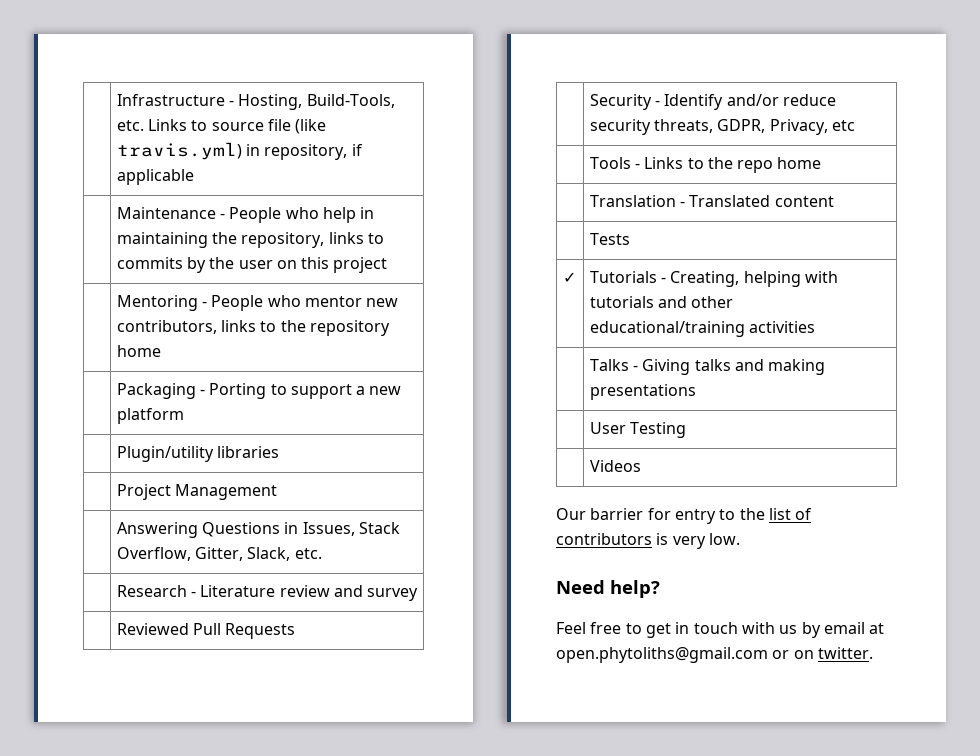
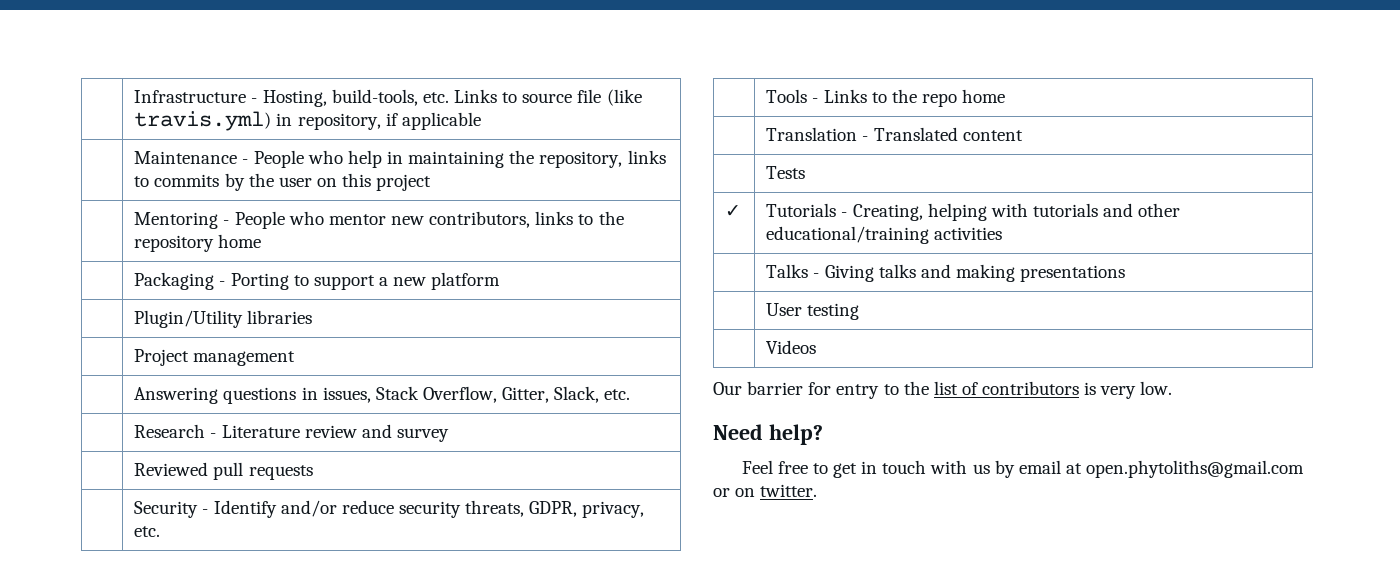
[306,94,395,108] Build-Tools, -> [331,89,418,106] build-tools,
[116,446,214,462] Plugin/utility -> [134,310,244,328] Plugin/Utility
[174,484,277,500] Management -> [193,351,296,366] management
[201,522,355,537] Questions in Issues, -> [223,387,371,404] questions in issues,
[192,623,296,639] Pull Requests -> [213,462,313,480] pull requests
[769,119,855,135] Privacy, etc -> [582,501,645,518] [134,526,161,537] privacy, etc.
[629,422,686,438] Testing -> [807,303,860,320] testing

